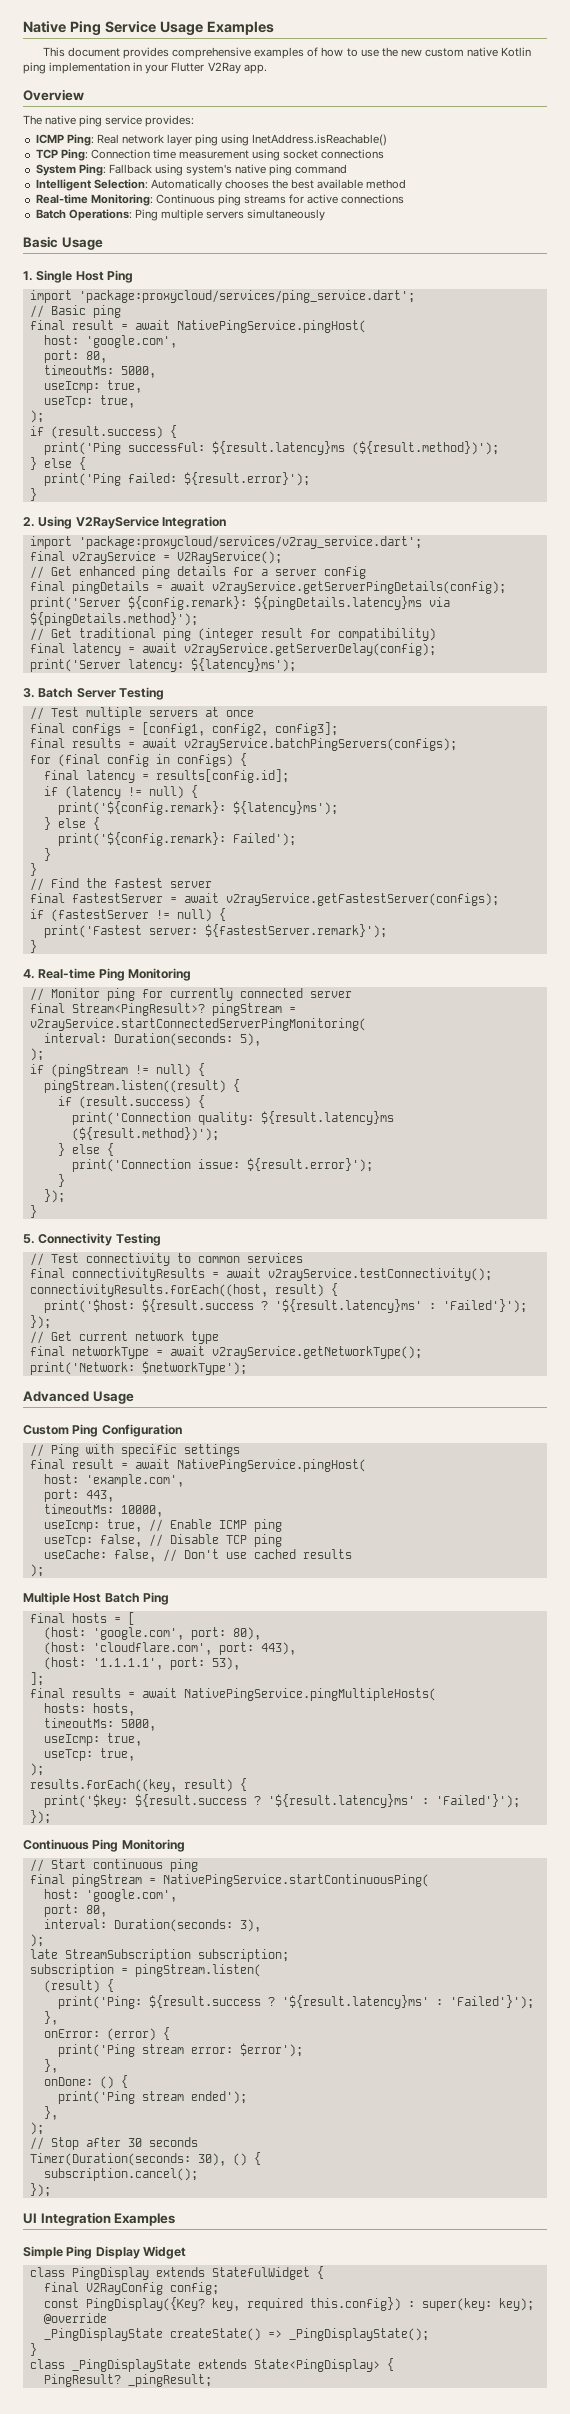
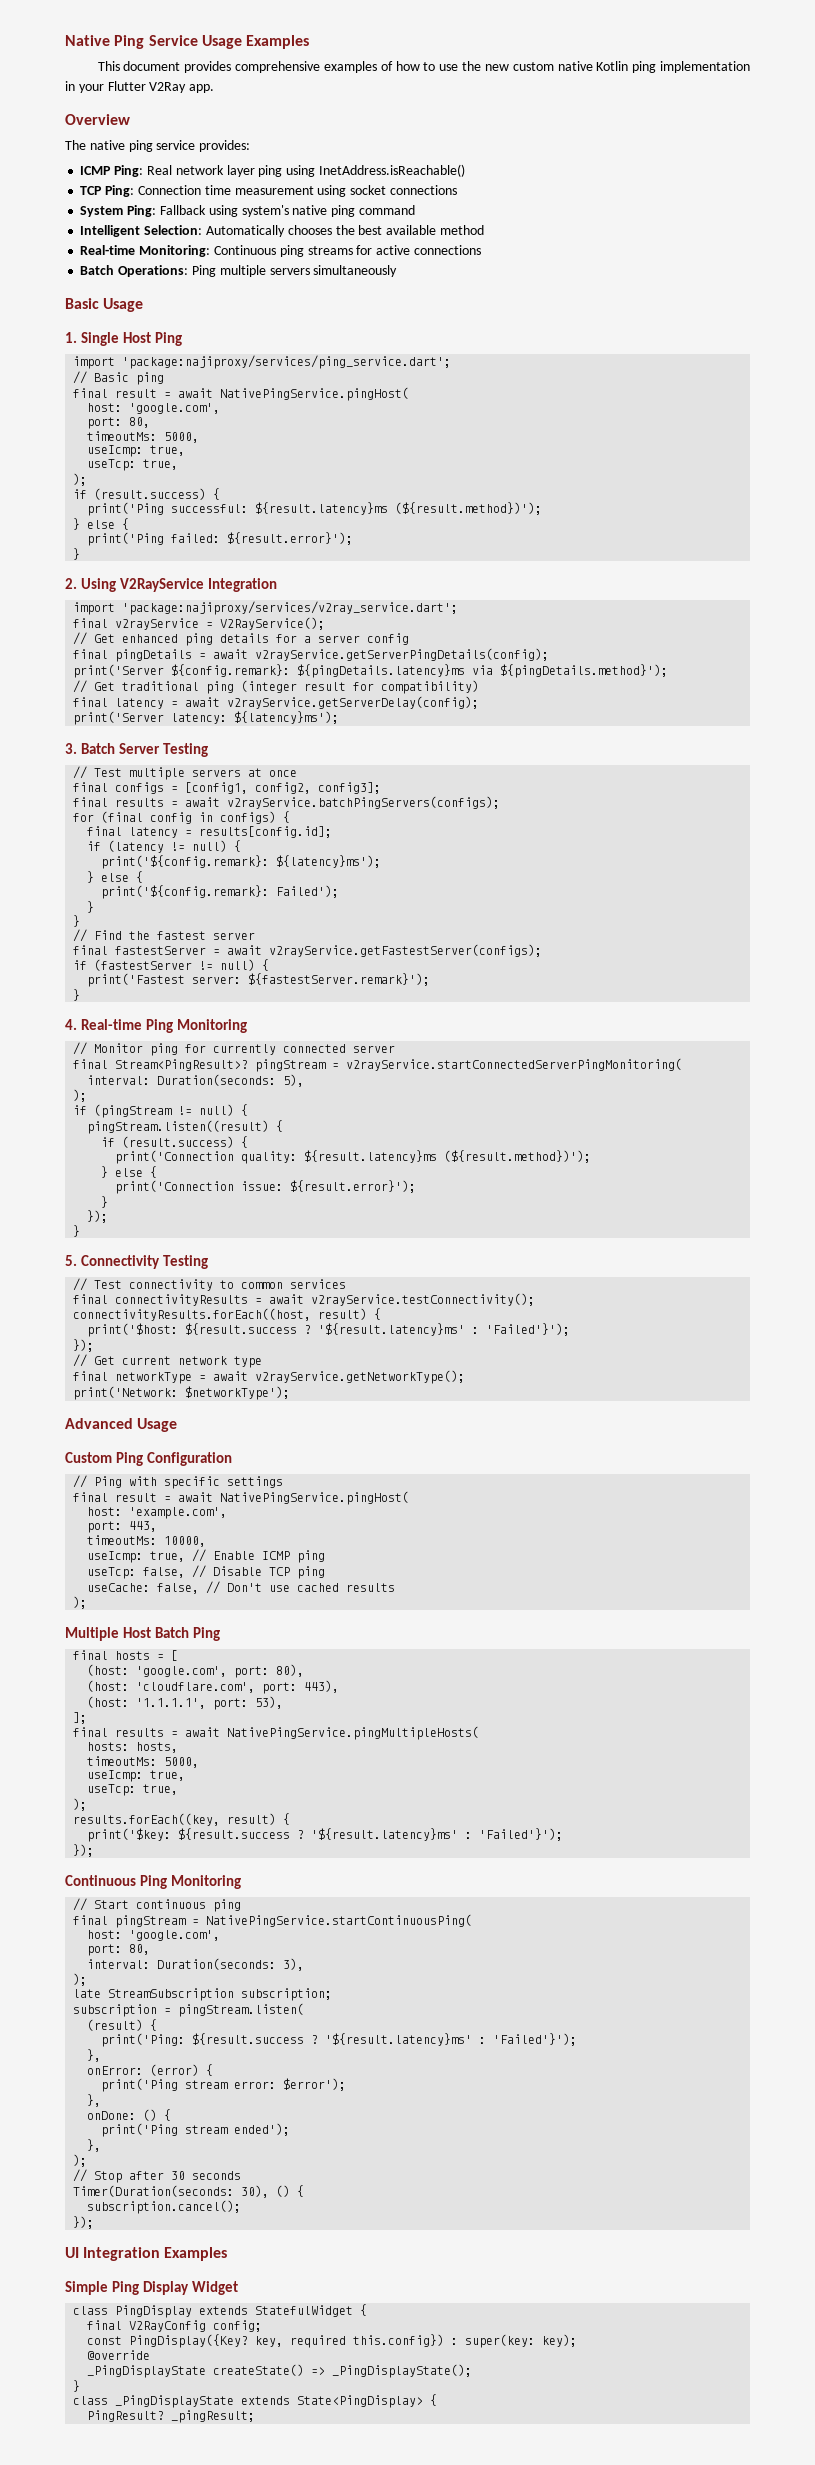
[78,290,415,303] 'package:proxycloud/services/ping_service.dart'; -> [122,355,452,369] 'package:najiproxy/services/ping_service.dart';
[78,536,422,549] 'package:proxycloud/services/v2ray_service.dart'; -> [122,601,459,615] 'package:najiproxy/services/v2ray_service.dart';

